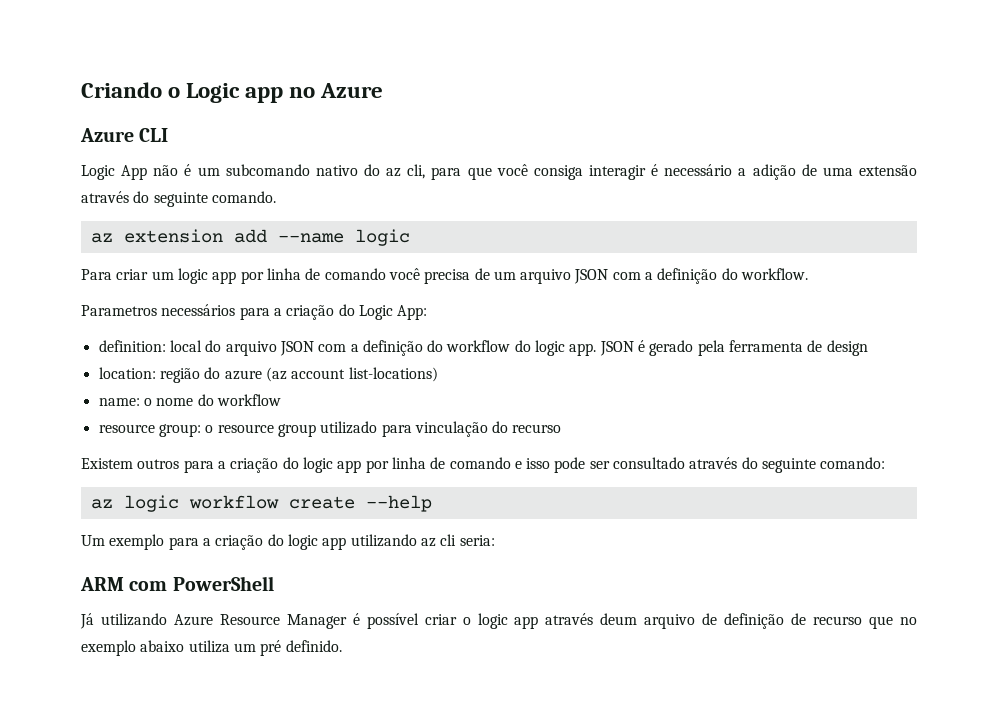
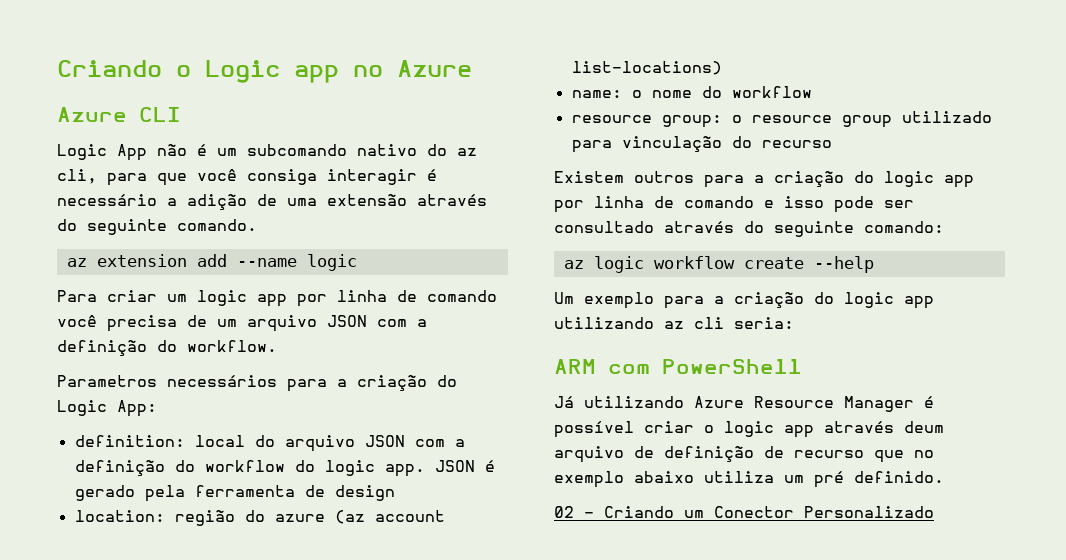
(342, 646) none -> [554,506,934,518] // 02 - Criando um Conector Personalizado

